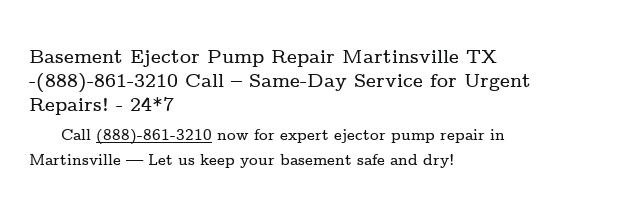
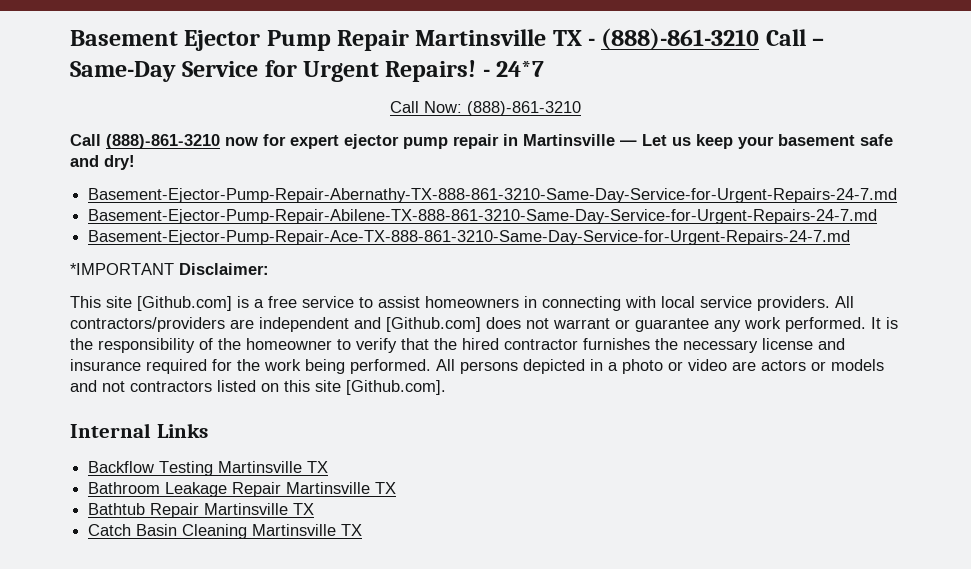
[29,73,178,93] -(888)-861-3210 -> [588,28,760,50] - (888)-861-3210
(174, 103) none -> [390,101,581,116] // Call Now: (888)-861-3210
(454, 161) none -> [88,188,898,203] [88,209,878,224] [88,230,851,245] [70,263,269,275] [70,296,854,311] [70,317,898,332] [70,338,845,353] [70,359,884,374] [70,380,446,395] [70,423,208,438] [88,461,329,476] [88,482,397,497] [88,503,315,518] [88,524,363,539] // Basement-Ejector-Pump-Repair-Abernathy-TX-888-861-3210-Same-Day-Service-for-Urgent-Repairs-24-7.md // Basement-Ejector-Pump-Repair-Abilene-TX-888-861-3210-Same-Day-Service-for-Urgent-Repairs-24-7.md // Basement-Ejector-Pump-Repair-Ace-TX-888-861-3210-Same-Day-Service-for-Urgent-Repairs-24-7.md // *IMPORTANT Disclaimer: // This site [Github.com] is a free service to assist homeowners in connecting with local service providers. All contractors/providers are independent and [Github.com] does not warrant or guarantee any work performed. It is the responsibility of the homeowner to verify that the hired contractor furnishes the necessary license and insurance required for the work being performed. All persons depicted in a photo or video are actors or models and not contractors listed on this site [Github.com]. // Internal Links // Backflow Testing Martinsville TX // Bathroom Leakage Repair Martinsville TX // Bathtub Repair Martinsville TX // Catch Basin Cleaning Martinsville TX

